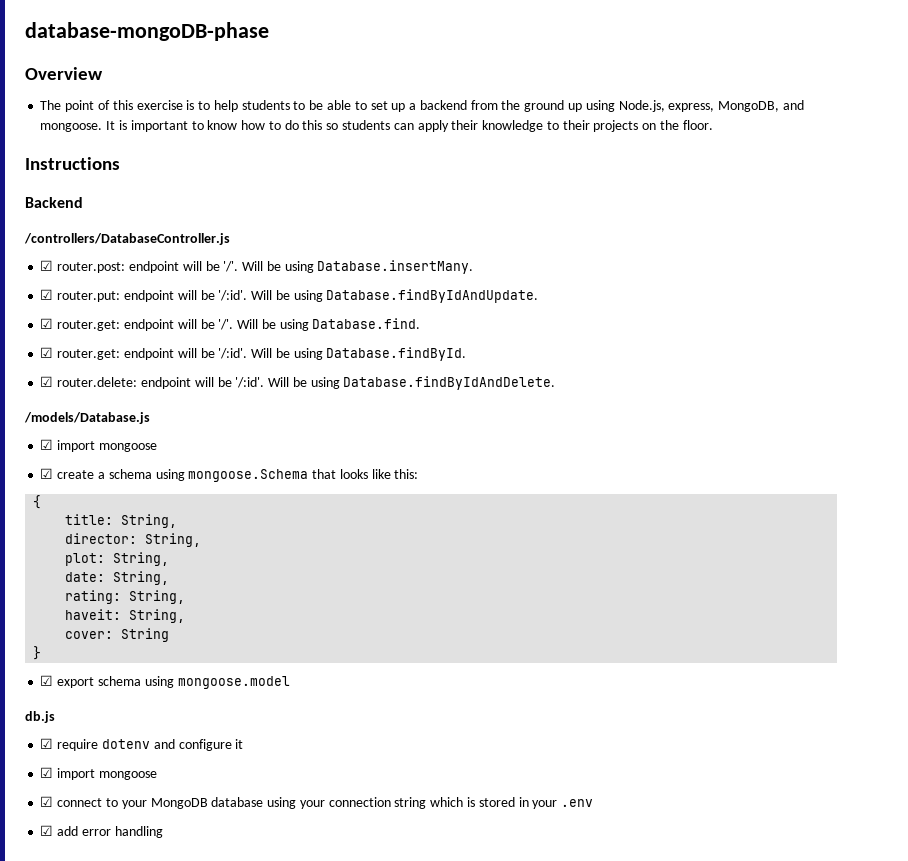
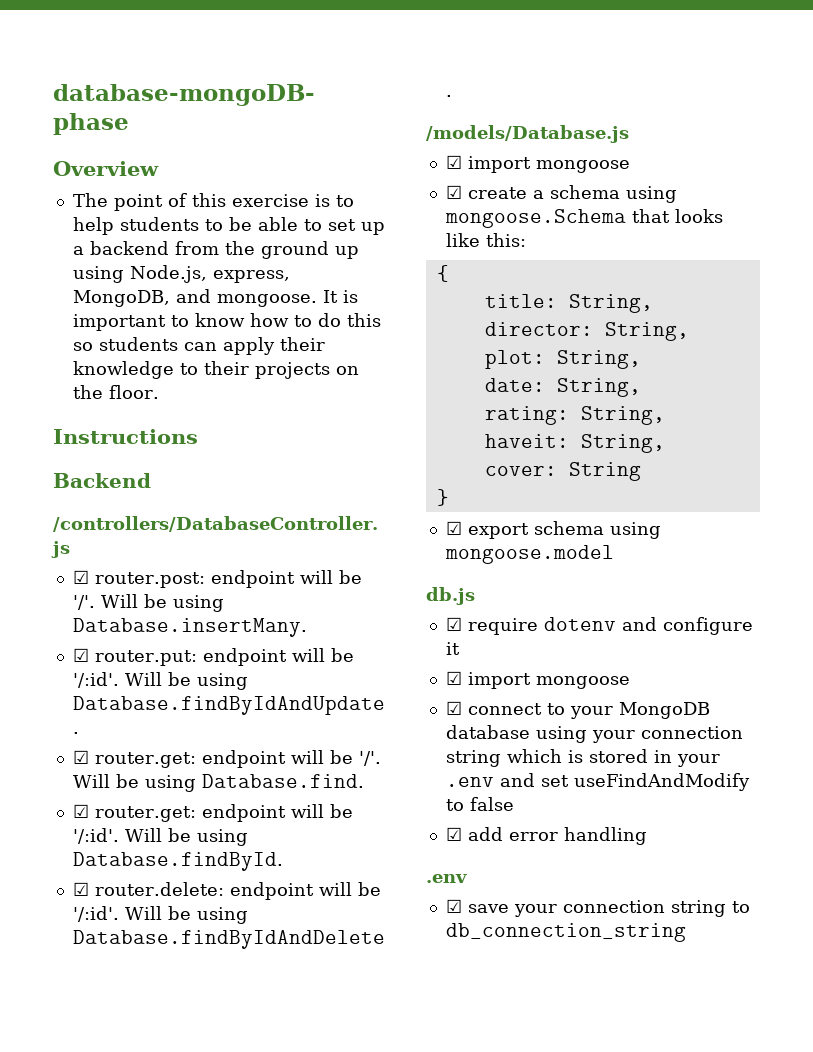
(594, 803) none -> [499,773,750,791] [445,797,514,811] and set useFindAndModify to false
(163, 832) none -> [426,874,467,883] [445,899,750,917] [445,923,686,942] // .env // ☑ save your connection string to db_connection_string

